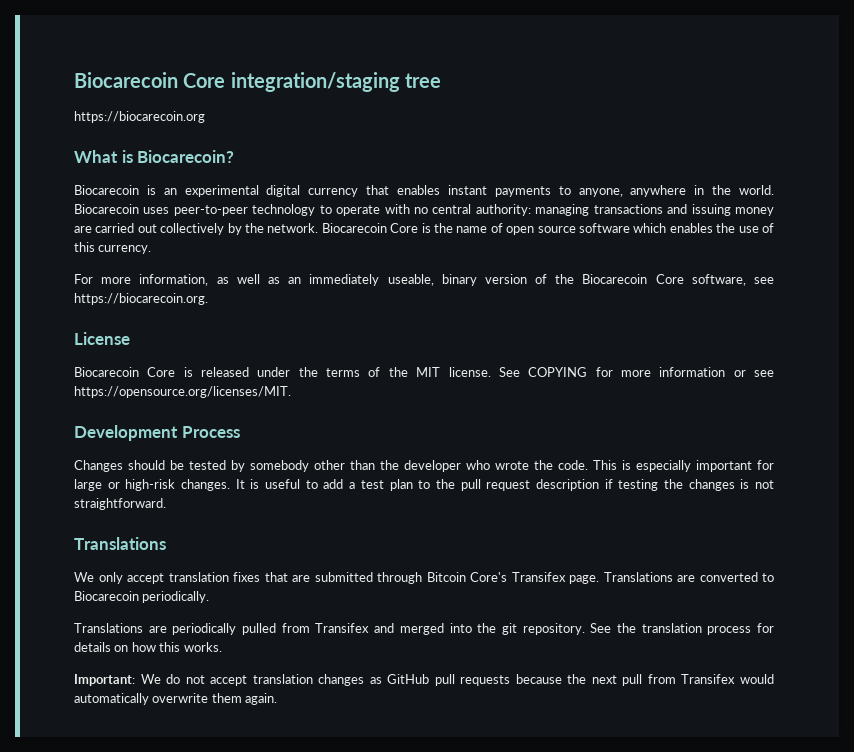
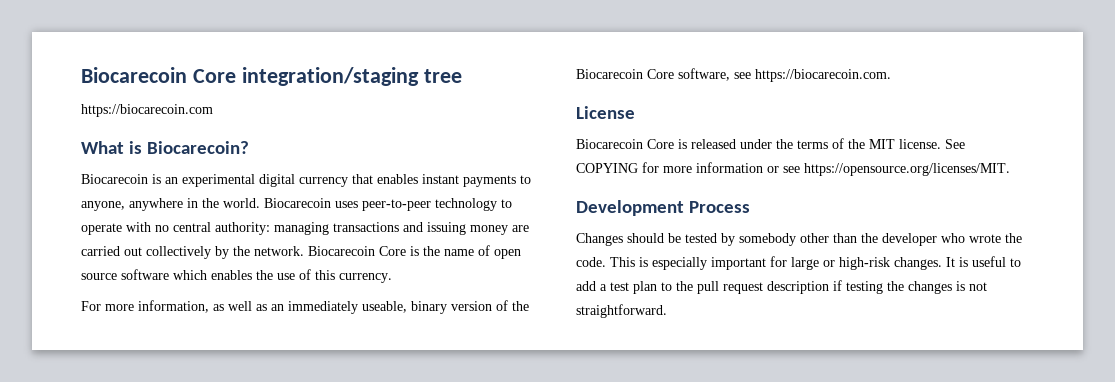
[74,111,205,123] https://biocarecoin.org -> [81,104,213,117] https://biocarecoin.com
[74,293,208,305] https://biocarecoin.org. -> [755,69,891,82] https://biocarecoin.com.
[74,537,166,550] [74,572,774,584] [74,591,210,603] [74,623,774,635] [74,642,222,652] [74,674,774,686] [74,693,278,705] // Translations // We only accept translation fixes that are submitted through Bitcoin Core's Transifex page. Translations are converted to Biocarecoin periodically. // Translations are periodically pulled from Transifex and merged into the git repository. See the translation process for details on how this works. // Important: We do not accept translation changes as GitHub pull requests because the next pull from Transifex would automatically overwrite them again. -> (667, 311) none

